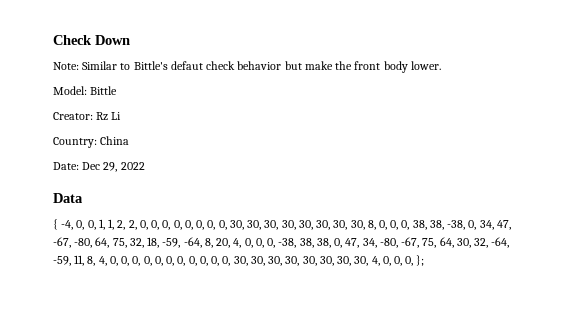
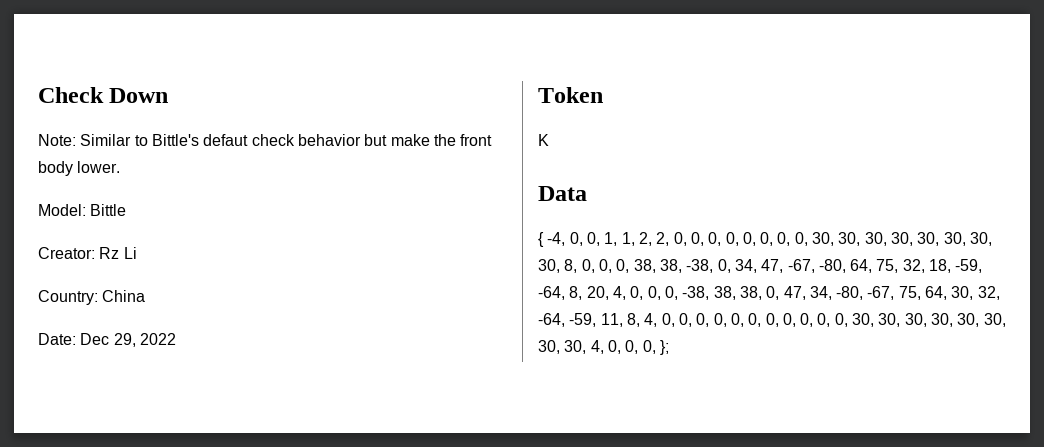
(145, 166) none -> [538,87,603,103] [538,134,549,146] // Token // K

